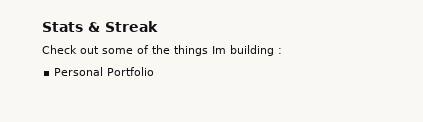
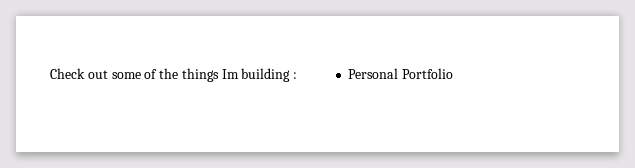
[42,21,158,32] Stats & Streak // -> (50, 73) none

